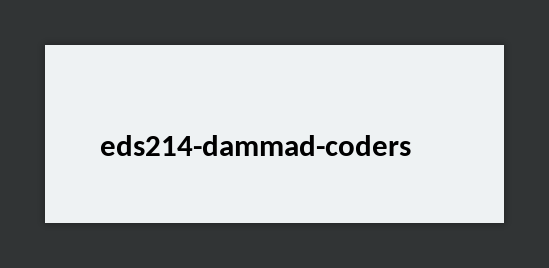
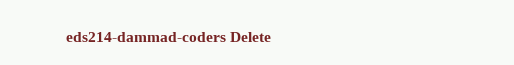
(411, 145) none -> [230,32,272,42] Delete

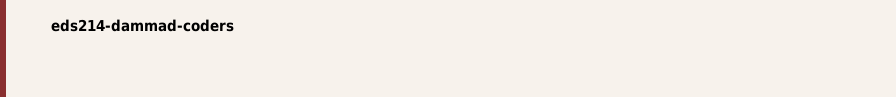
[230,32,272,42] Delete -> (234, 25) none

